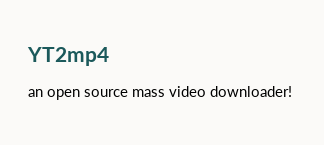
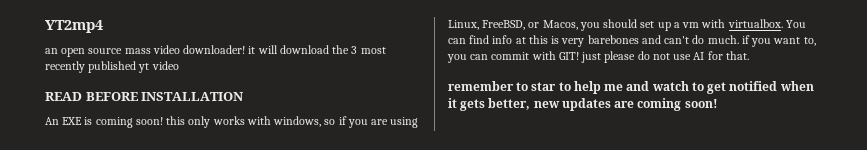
(292, 91) none -> [248,45,386,54] [45,61,179,73] [45,92,245,101] [45,116,419,128] [448,19,806,31] [448,35,816,47] [447,51,749,63] [448,81,814,94] [448,98,718,111] it will download the 3 most recently published yt video // READ BEFORE INSTALLATION // An EXE is coming soon! this only works with windows, so if you are using Linux, FreeBSD, or Macos, you should set up a vm with virtualbox. You can find info at this is very barebones and can't do much. if you want to, you can commit with GIT! just please do not use AI for that. // remember to star to help me and watch to get notified when it gets better, new updates are coming soon!

